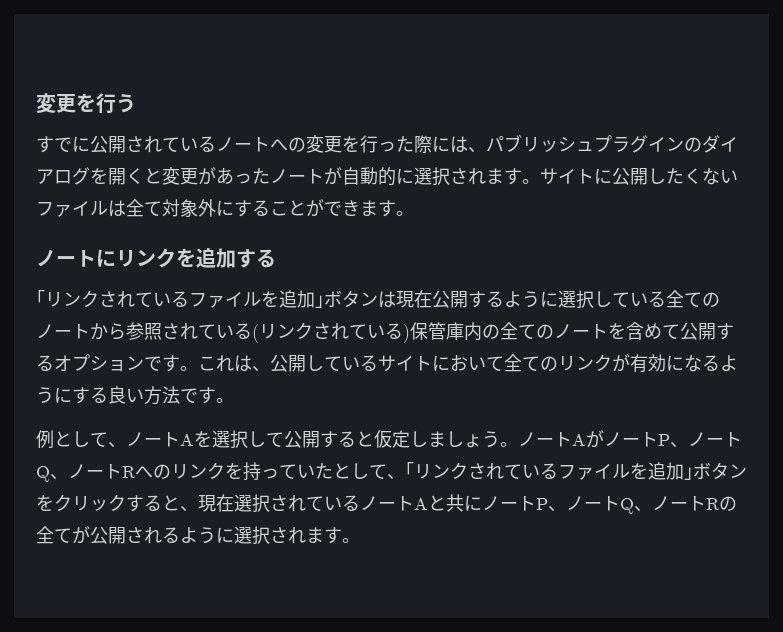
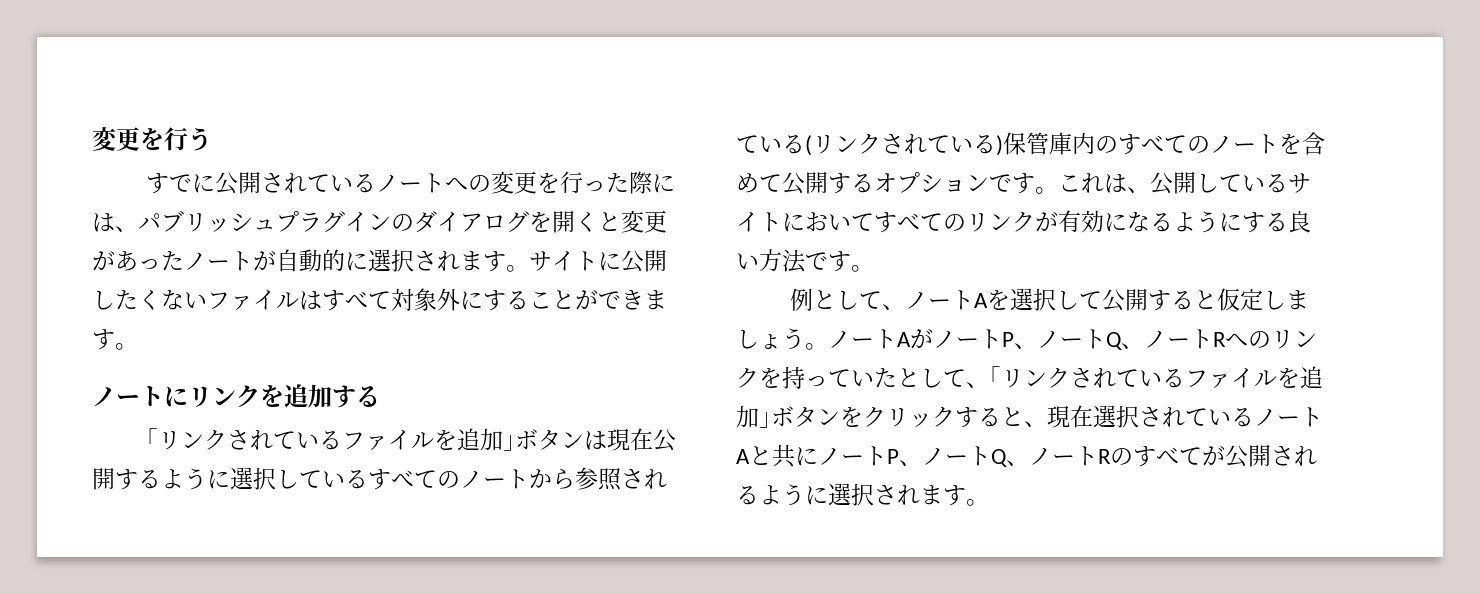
[126,199,144,217] 全 -> [322,290,368,311] すべ
[666,290,684,308] 全 -> [368,469,414,490] すべ
[500,322,518,340] 全 -> [1118,134,1164,155] すべ
[504,354,522,372] 全 -> [874,212,920,233] すべ
[36,526,54,544] 全 -> [1133,446,1179,467] すべ

